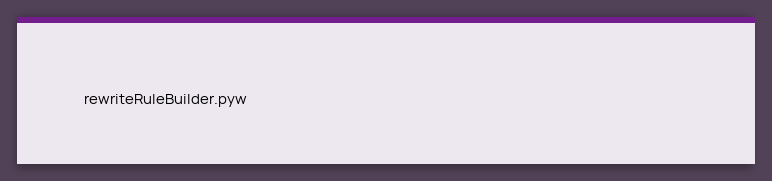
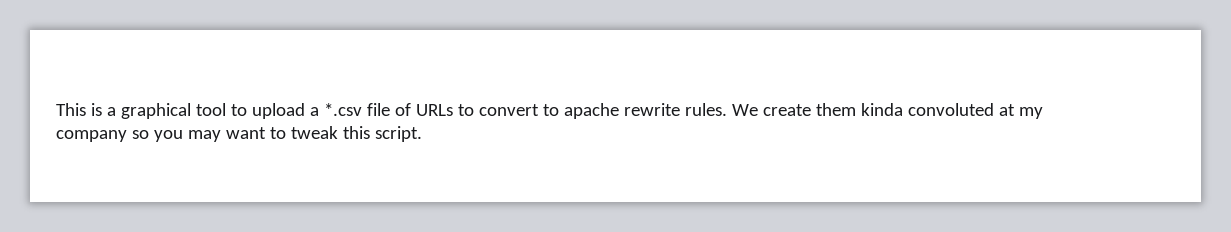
[84,94,247,107] rewriteRuleBuilder.pyw -> [56,103,1043,119] [56,126,422,142] This is a graphical tool to upload a *.csv file of URLs to convert to apache rewrite rules. We create them kinda convoluted at my company so you may want to tweak this script.

